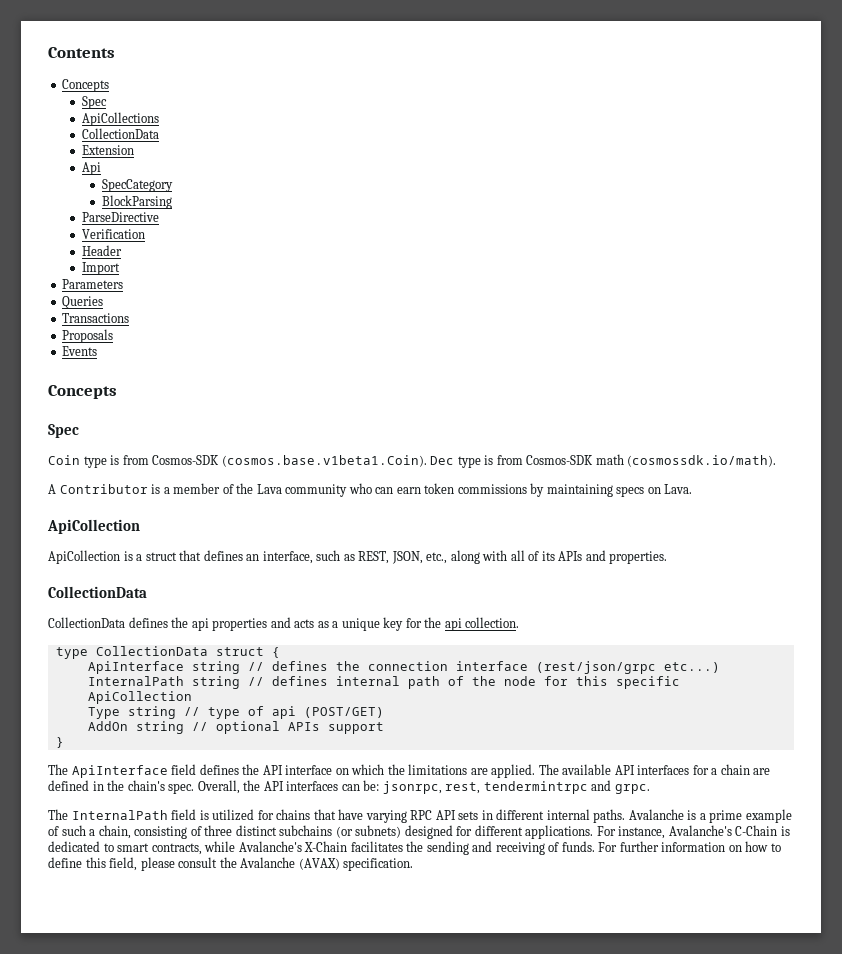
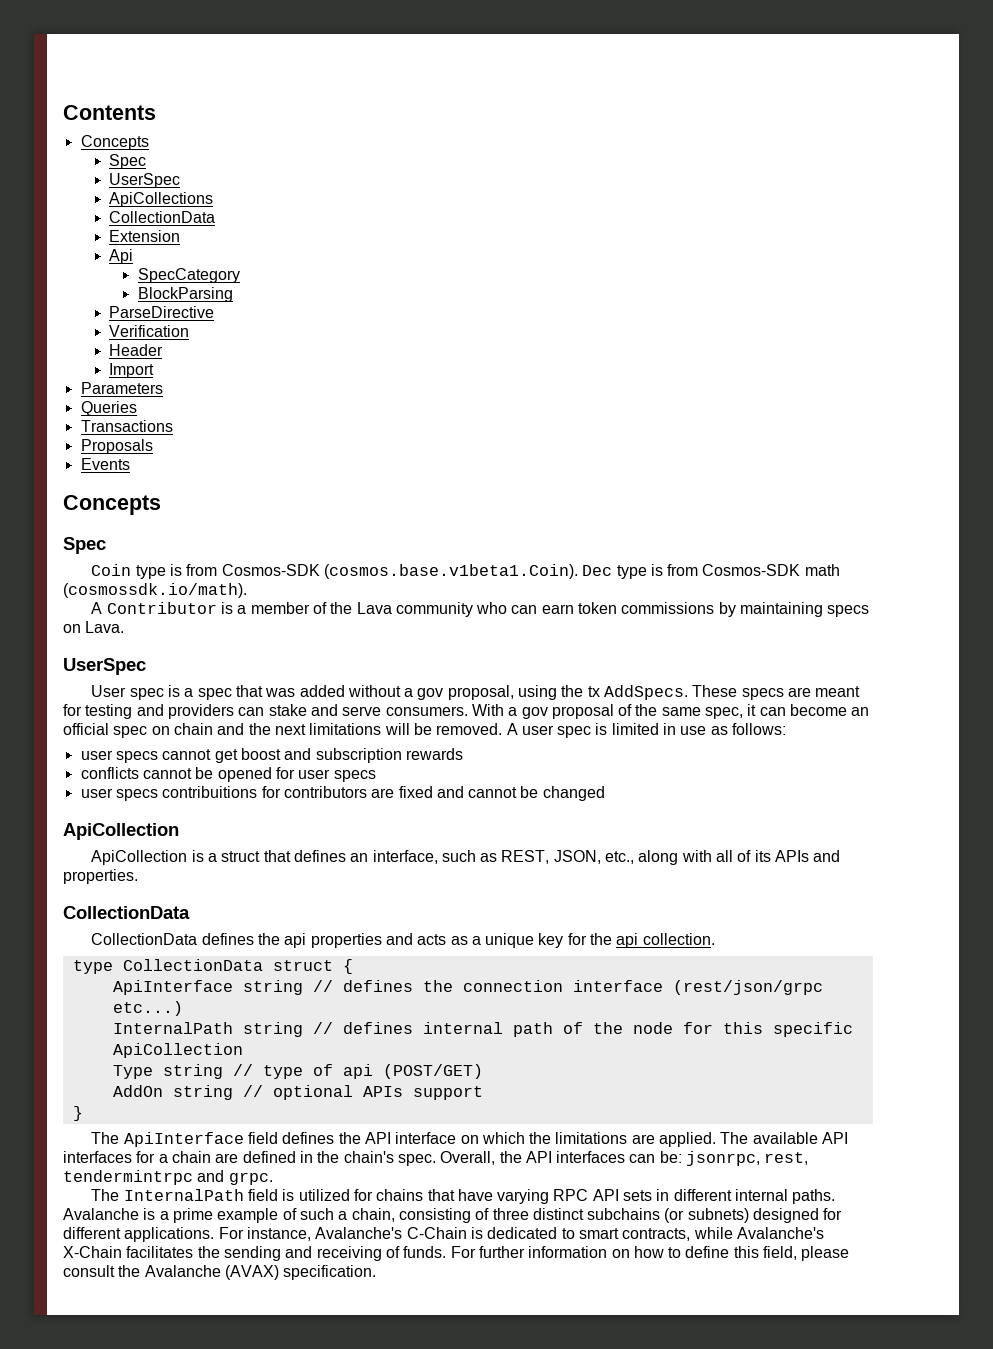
(108, 102) none -> [109,173,181,188] // UserSpec
(693, 489) none -> [63,658,146,675] [91,685,861,700] [63,704,870,719] [63,723,787,738] [80,748,463,763] [80,767,376,782] [80,786,605,801] // UserSpec // User spec is a spec that was added without a gov proposal, using the tx AddSpecs. These specs are meant for testing and providers can stake and serve consumers. With a gov proposal of the same spec, it can become an official spec on chain and the next limitations will be removed. A user spec is limited in use as follows: // user specs cannot get boost and subscription rewards // conflicts cannot be opened for user specs // user specs contribuitions for contributors are fixed and cannot be changed

